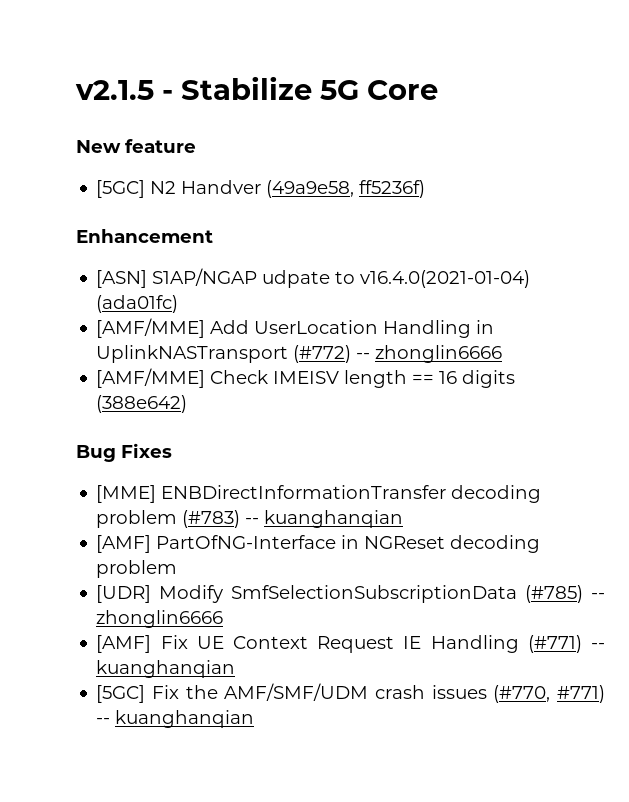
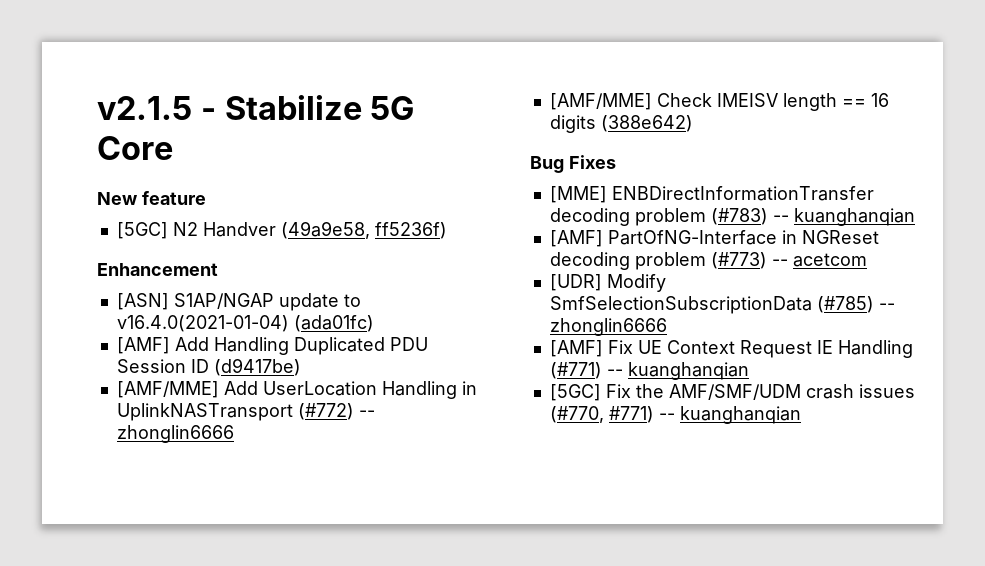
[262,270,331,288] udpate -> [278,293,339,311] update
(179, 304) none -> [116,337,428,355] [116,358,301,376] // [AMF] Add Handling Duplicated PDU Session ID (d9417be)
(178, 569) none -> [710,252,867,269] (#773) -- acetcom

